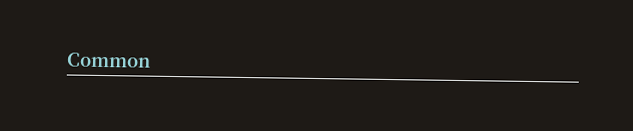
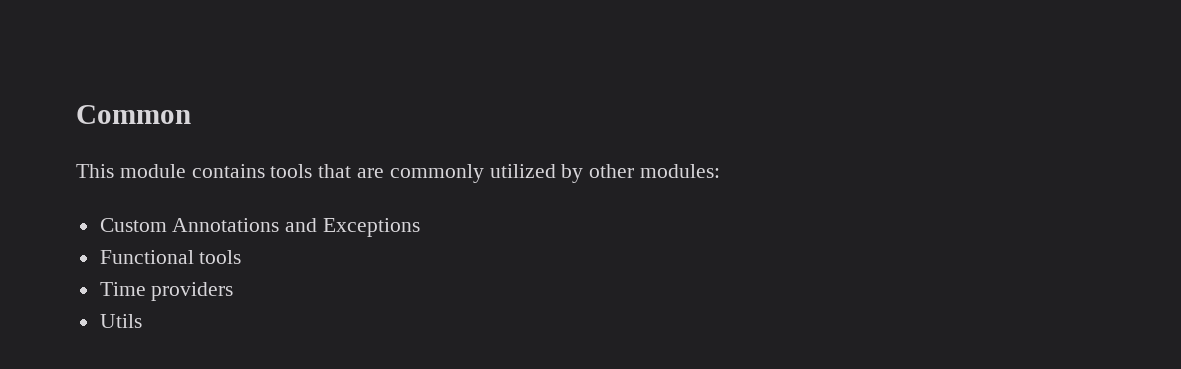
(151, 60) none -> [76,164,721,183] [99,218,421,237] [99,250,242,264] [99,282,234,301] [99,314,142,328] // This module contains tools that are commonly utilized by other modules: // Custom Annotations and Exceptions // Functional tools // Time providers // Utils

